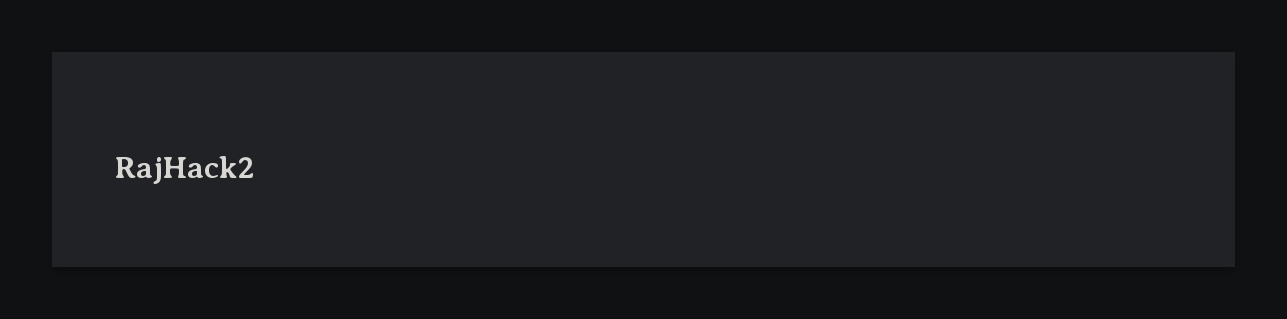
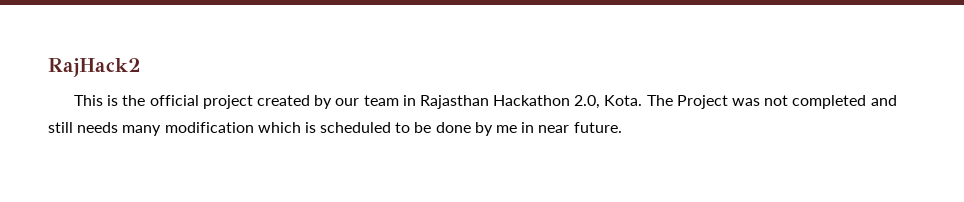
(255, 170) none -> [74,95,897,109] [48,122,622,136] // This is the official project created by our team in Rajasthan Hackathon 2.0, Kota. The Project was not completed and still needs many modification which is scheduled to be done by me in near future.

